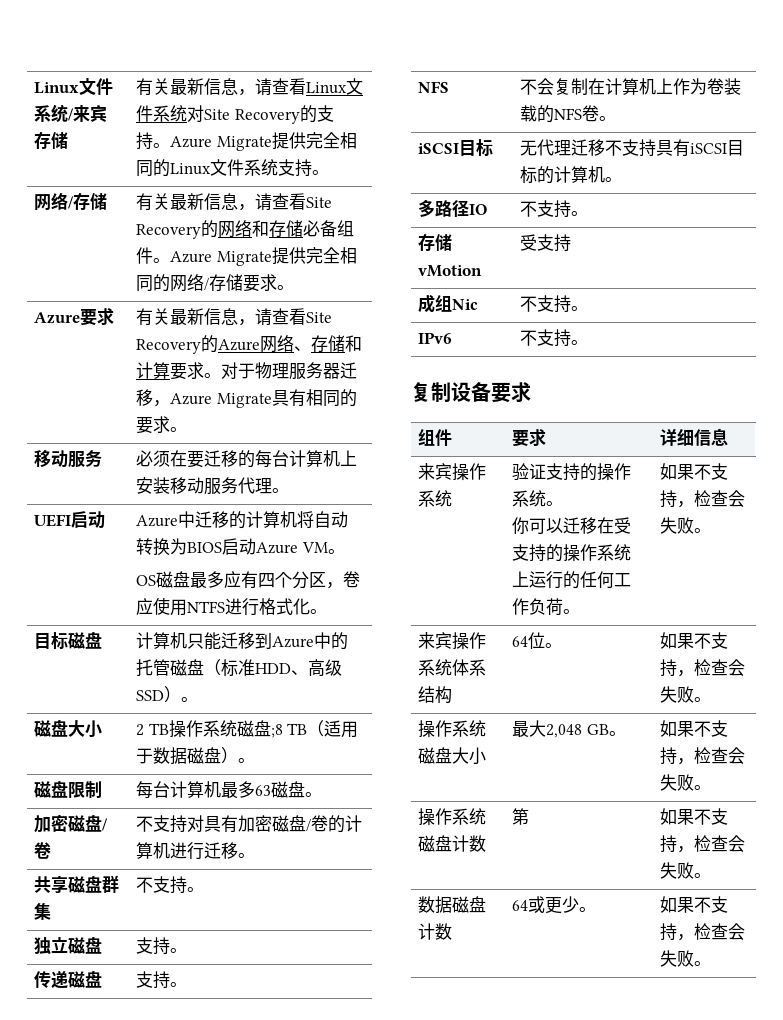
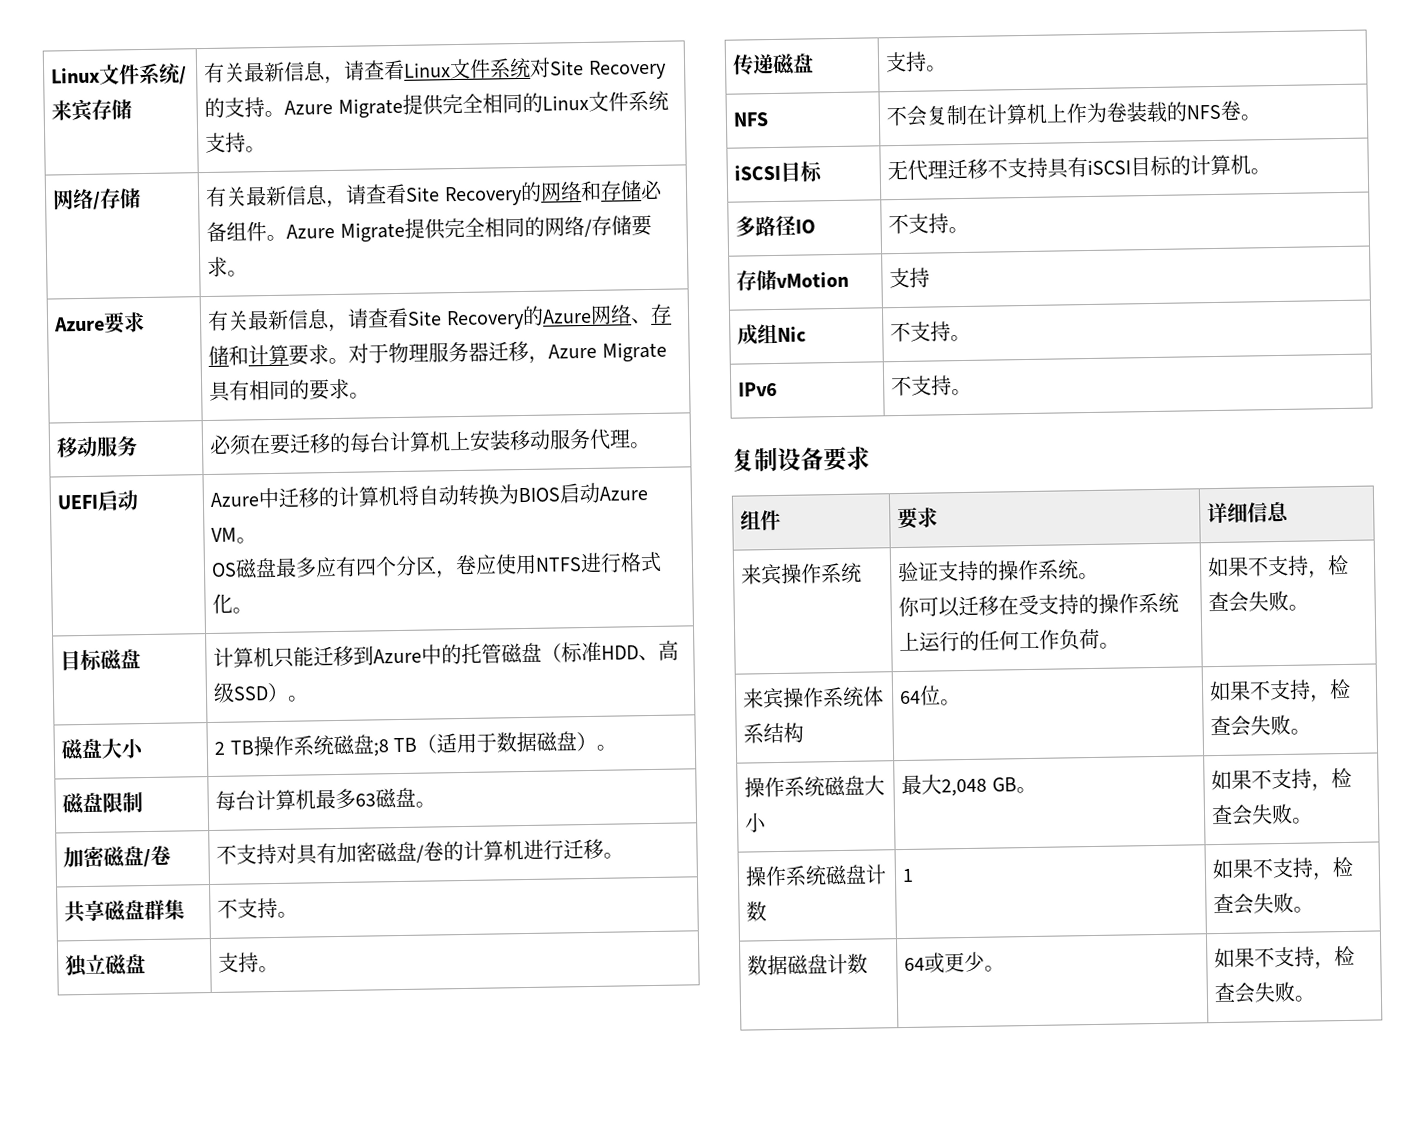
[520,234,538,251] 受 -> (850, 279) none
[512,808,530,825] 第 -> [902,868,915,883] 1

